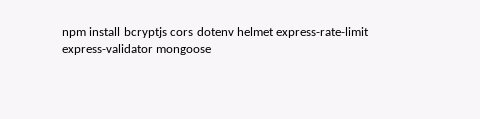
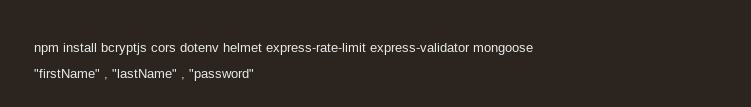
(212, 51) none -> [34,69,254,81] // "firstName" , "lastName" , "password"

